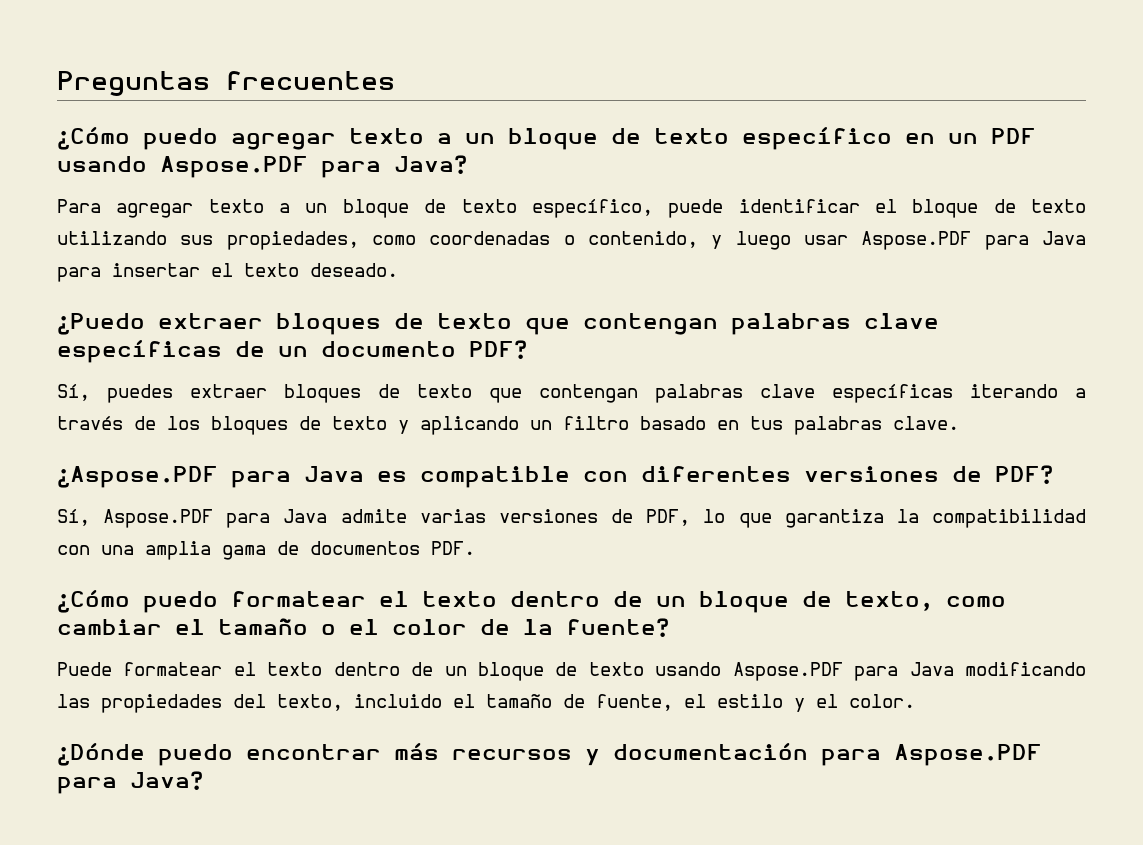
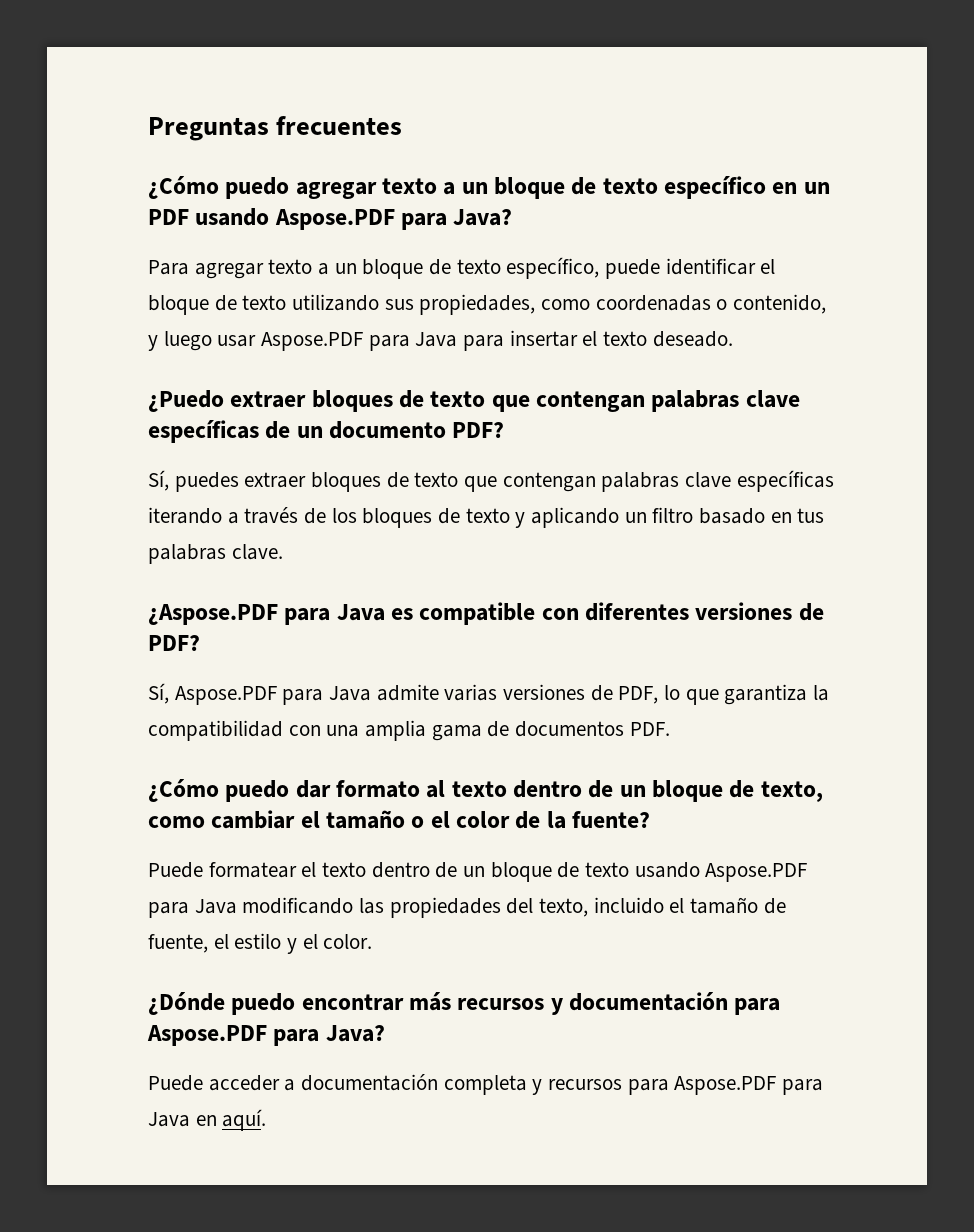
[231,591,409,607] formatear el -> [295,780,446,798] dar formato al
(203, 780) none -> [148,1074,824,1095] [148,1109,267,1131] // Puede acceder a documentación completa y recursos para Aspose.PDF para Java en aquí.

